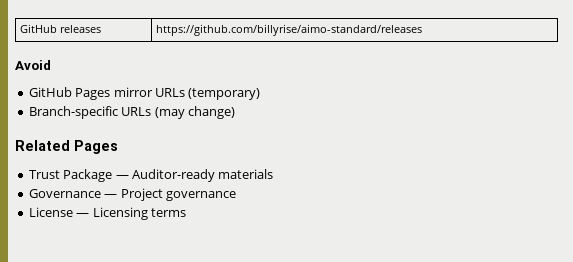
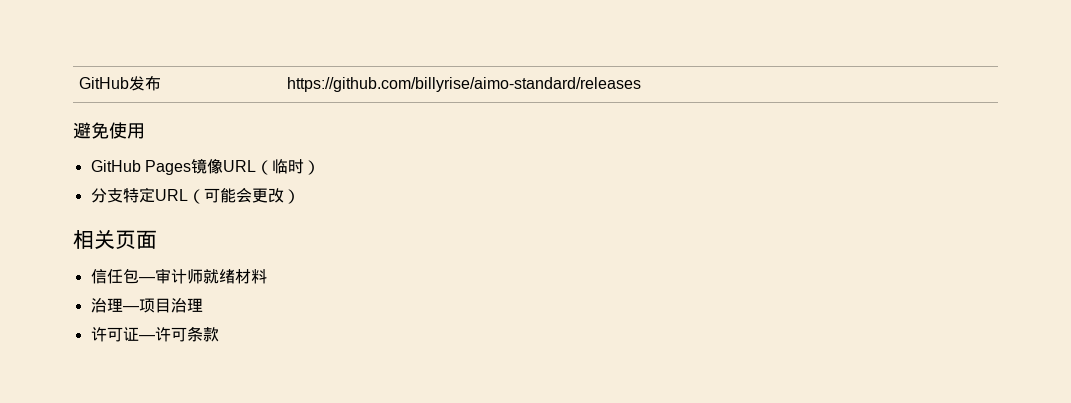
[20,24,102,33] GitHub releases -> [79,75,162,91] GitHub发布
[15,60,51,70] Avoid -> [73,122,145,139] 避免使用
[113,87,261,100] [28,106,235,119] [15,140,118,154] [28,169,274,182] [28,188,236,201] [28,207,186,220] mirror URLs (temporary) // Branch-specific URLs (may change) // Related Pages // Trust Package — Auditor-ready materials // Governance — Project governance // License — Licensing terms -> [190,158,320,175] [90,187,300,204] [73,229,157,249] [90,268,267,284] [90,298,203,313] [90,326,219,342] 镜像URL（临时） // 分支特定URL（可能会更改） // 相关页面 // 信任包—审计师就绪材料 // 治理—项目治理 // 许可证—许可条款

